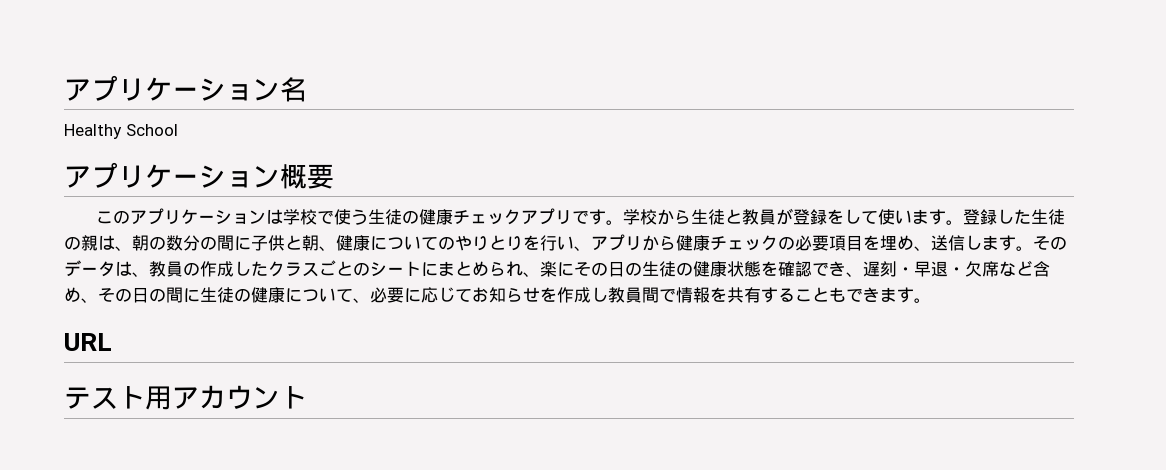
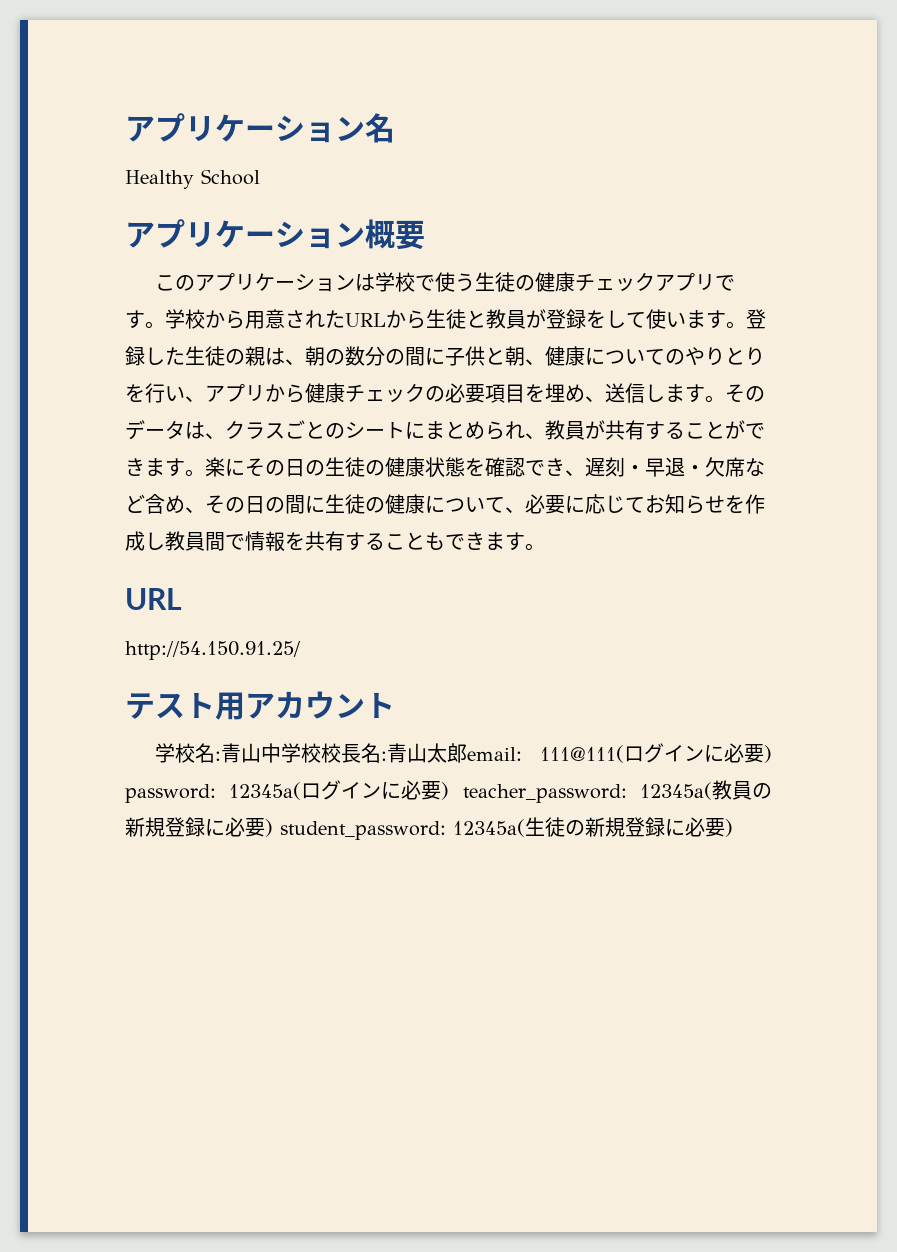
(692, 217) none -> [245,309,426,329] 用意されたURLから
[149,261,268,277] 教員の作成した -> (225, 436) none
(540, 274) none -> [545,420,765,440] [125,458,205,477] 教員が共有することができます。
(112, 342) none -> [125,641,301,660] // http://54.150.91.25/
(307, 397) none -> [155,743,772,763] [125,780,772,803] [125,817,733,840] // 学校名:青山中学校校長名:青山太郎email: 111@111(ログインに必要) password: 12345a(ログインに必要) teacher_password: 12345a(教員の新規登録に必要) student_password: 12345a(生徒の新規登録に必要)

